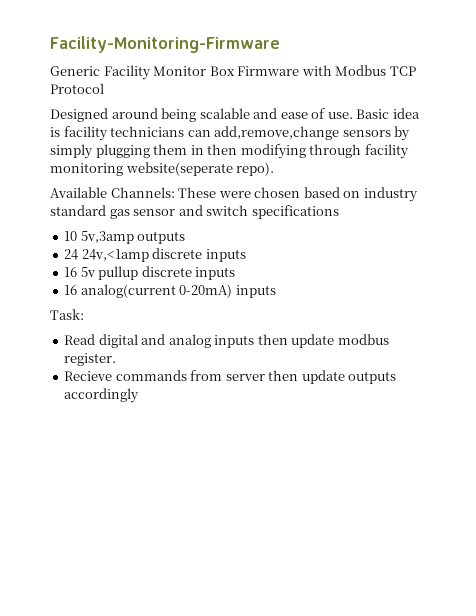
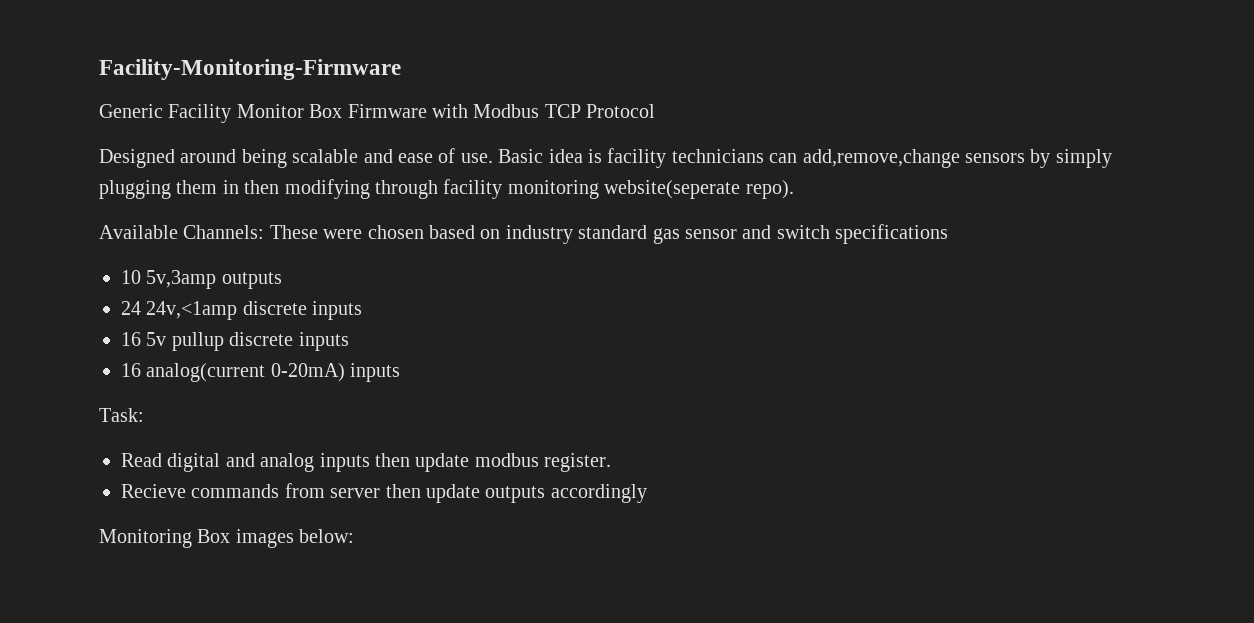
(140, 395) none -> [99,529,355,548] // Monitoring Box images below:

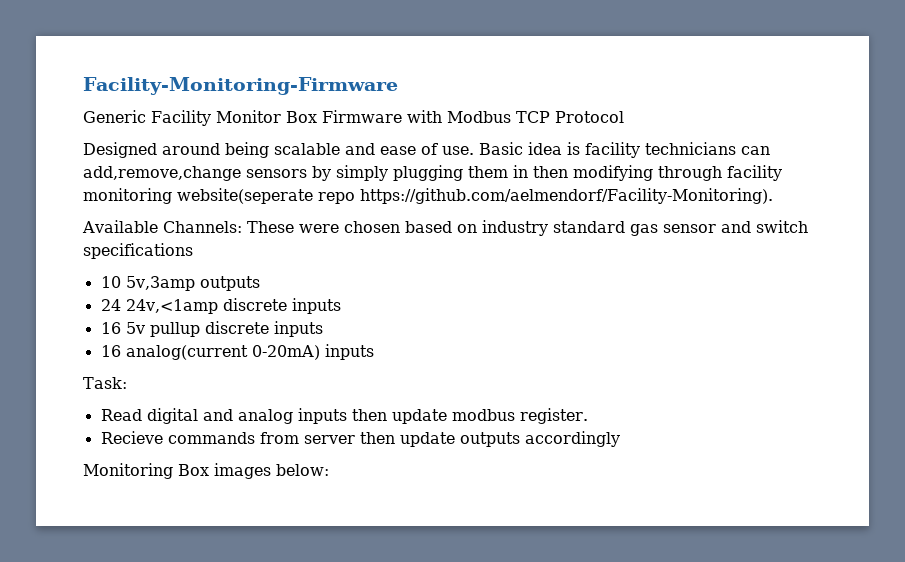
[745,180,794,199] repo). -> [318,188,773,204] repo https://github.com/aelmendorf/Facility-Monitoring).

